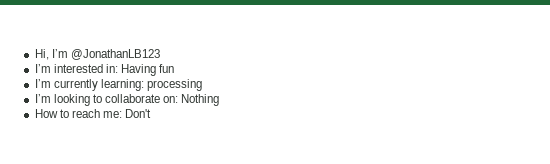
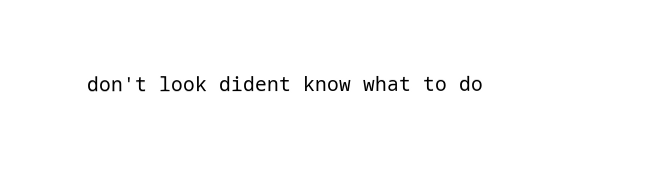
[34,49,160,60] [34,64,175,76] [34,79,202,91] [34,94,220,106] [34,109,152,118] Hi, I’m @JonathanLB123 // I’m interested in: Having fun // I’m currently learning: processing // I’m looking to collaborate on: Nothing // How to reach me: Don't -> [86,75,484,92] don't look dident know what to do

